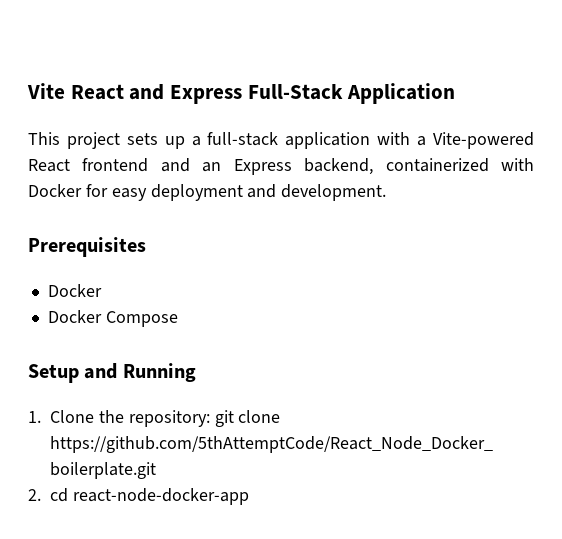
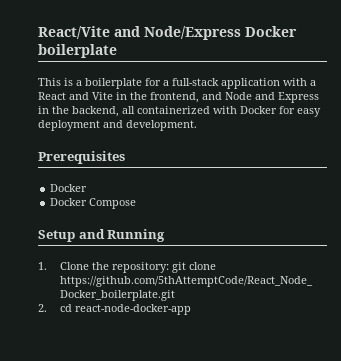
[27,83,456,104] [28,132,185,149] Vite React and Express Full-Stack Application // This project sets up -> [38,26,297,40] [38,44,117,58] [38,78,161,89] React/Vite and Node/Express Docker boilerplate // This is a boilerplate for
[433,132,534,149] [28,158,374,175] Vite-powered React frontend and an Express backend, -> [38,92,319,103] [38,106,135,117] React and Vite in the frontend, and Node and Express in the backend, all

